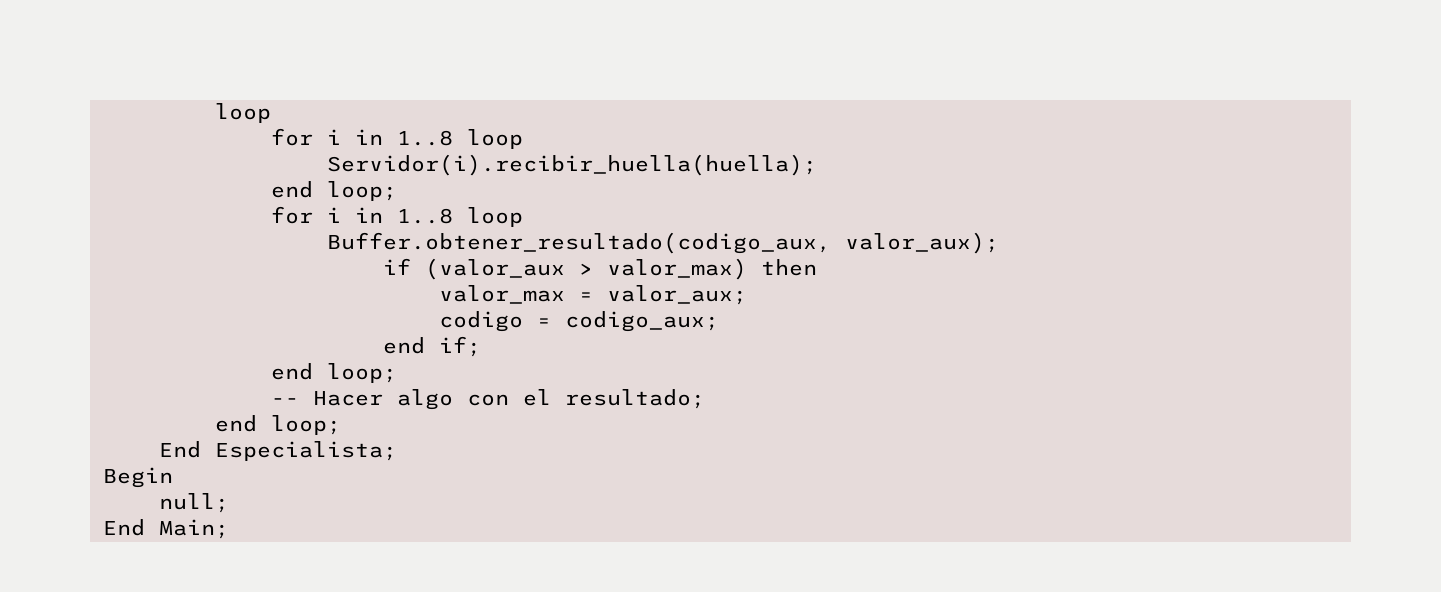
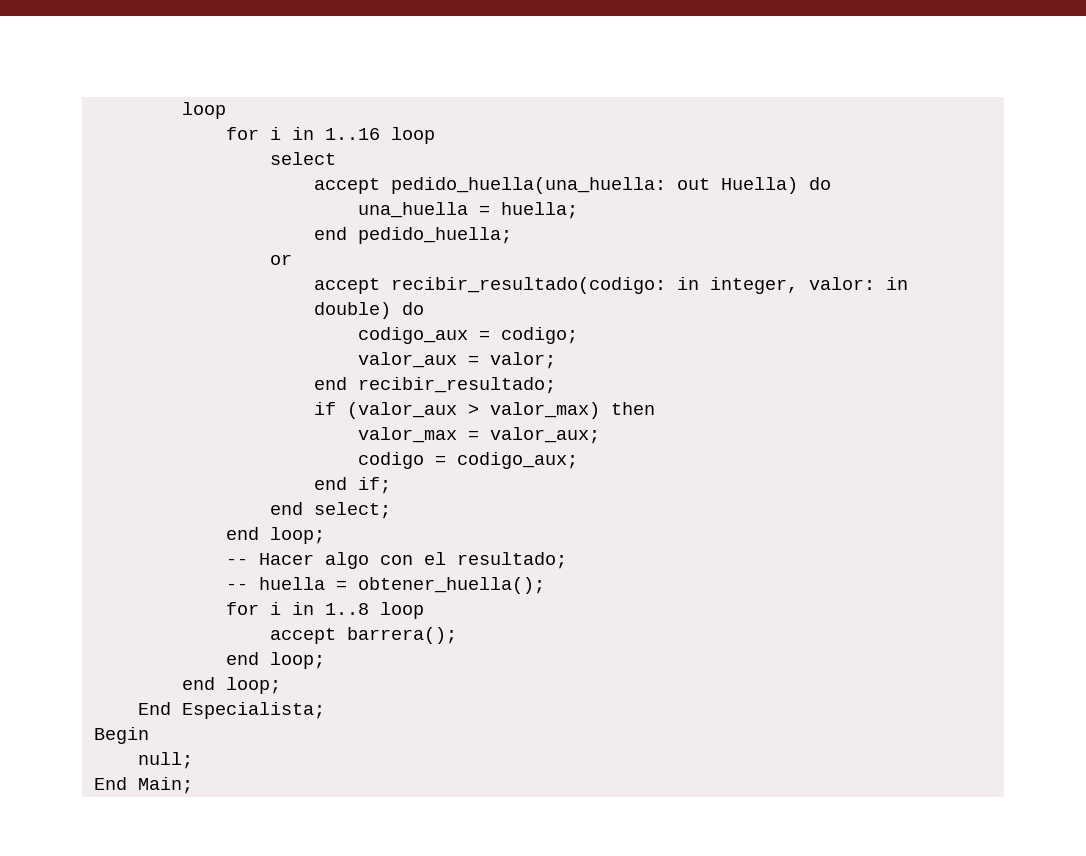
[396,129,523,149] [326,154,817,176] [270,181,397,201] [270,206,523,227] [326,232,999,254] 1..8 loop // Servidor(i).recibir_huella(huella); // end loop; // for i in 1..8 loop // Buffer.obtener_resultado(codigo_aux, valor_aux); -> [324,127,435,144] [269,152,336,165] [313,177,831,194] [357,202,578,219] [313,227,512,244] [269,254,292,265] [313,277,908,294] [313,302,424,319] [357,327,578,344] [357,352,556,369] [313,377,556,394] 1..16 loop // select // accept pedido_huella(una_huella: out Huella) do // una_huella = huella; // end pedido_huella; // or // accept recibir_resultado(codigo: in integer, valor: in double) do // codigo_aux = codigo; // valor_aux = valor; // end recibir_resultado;
(481, 346) none -> [269,502,391,519] // end select;
(705, 399) none -> [225,577,545,594] [225,602,424,619] [269,627,457,644] [225,652,325,669] // -- huella = obtener_huella(); // for i in 1..8 loop // accept barrera(); // end loop;

